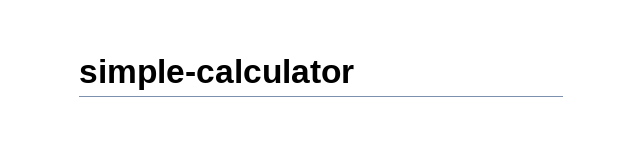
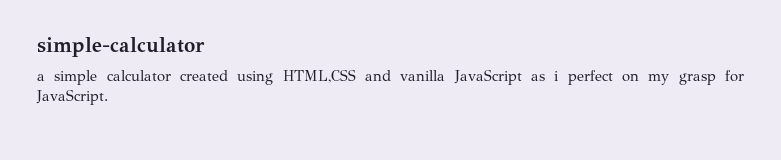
(354, 74) none -> [37,69,745,85] [36,89,108,105] // a simple calculator created using HTML,CSS and vanilla JavaScript as i perfect on my grasp for JavaScript.

